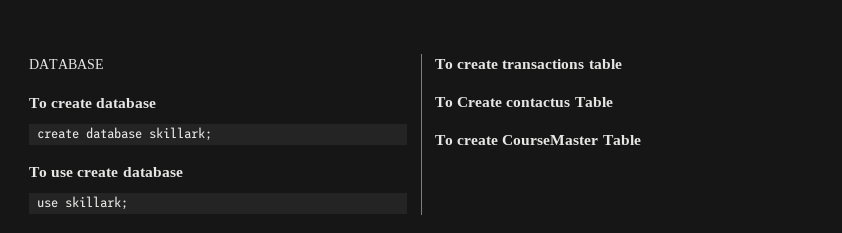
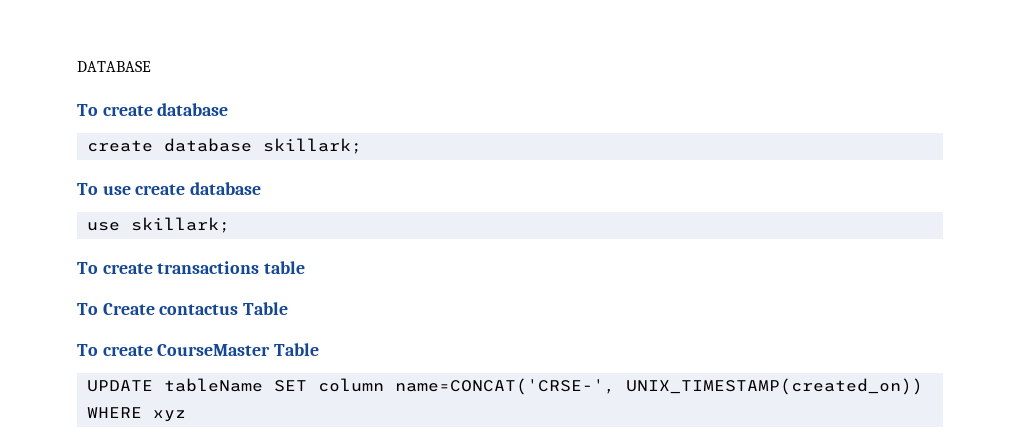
(641, 140) none -> [86,378,923,395] [86,407,186,422] // UPDATE tableName SET column name=CONCAT('CRSE-', UNIX_TIMESTAMP(created_on)) WHERE xyz

